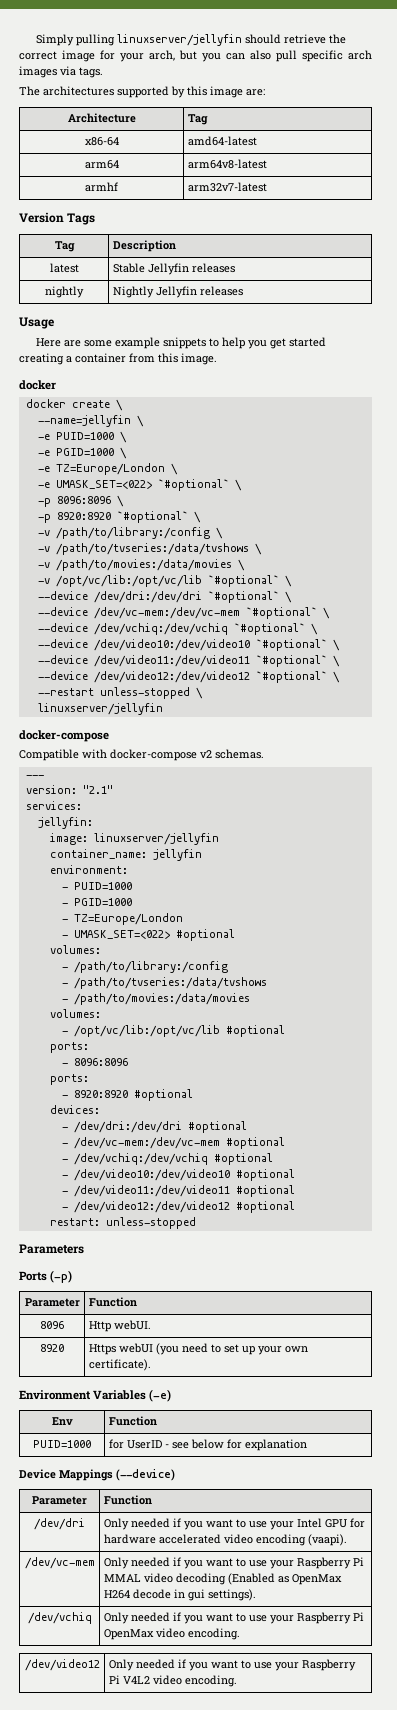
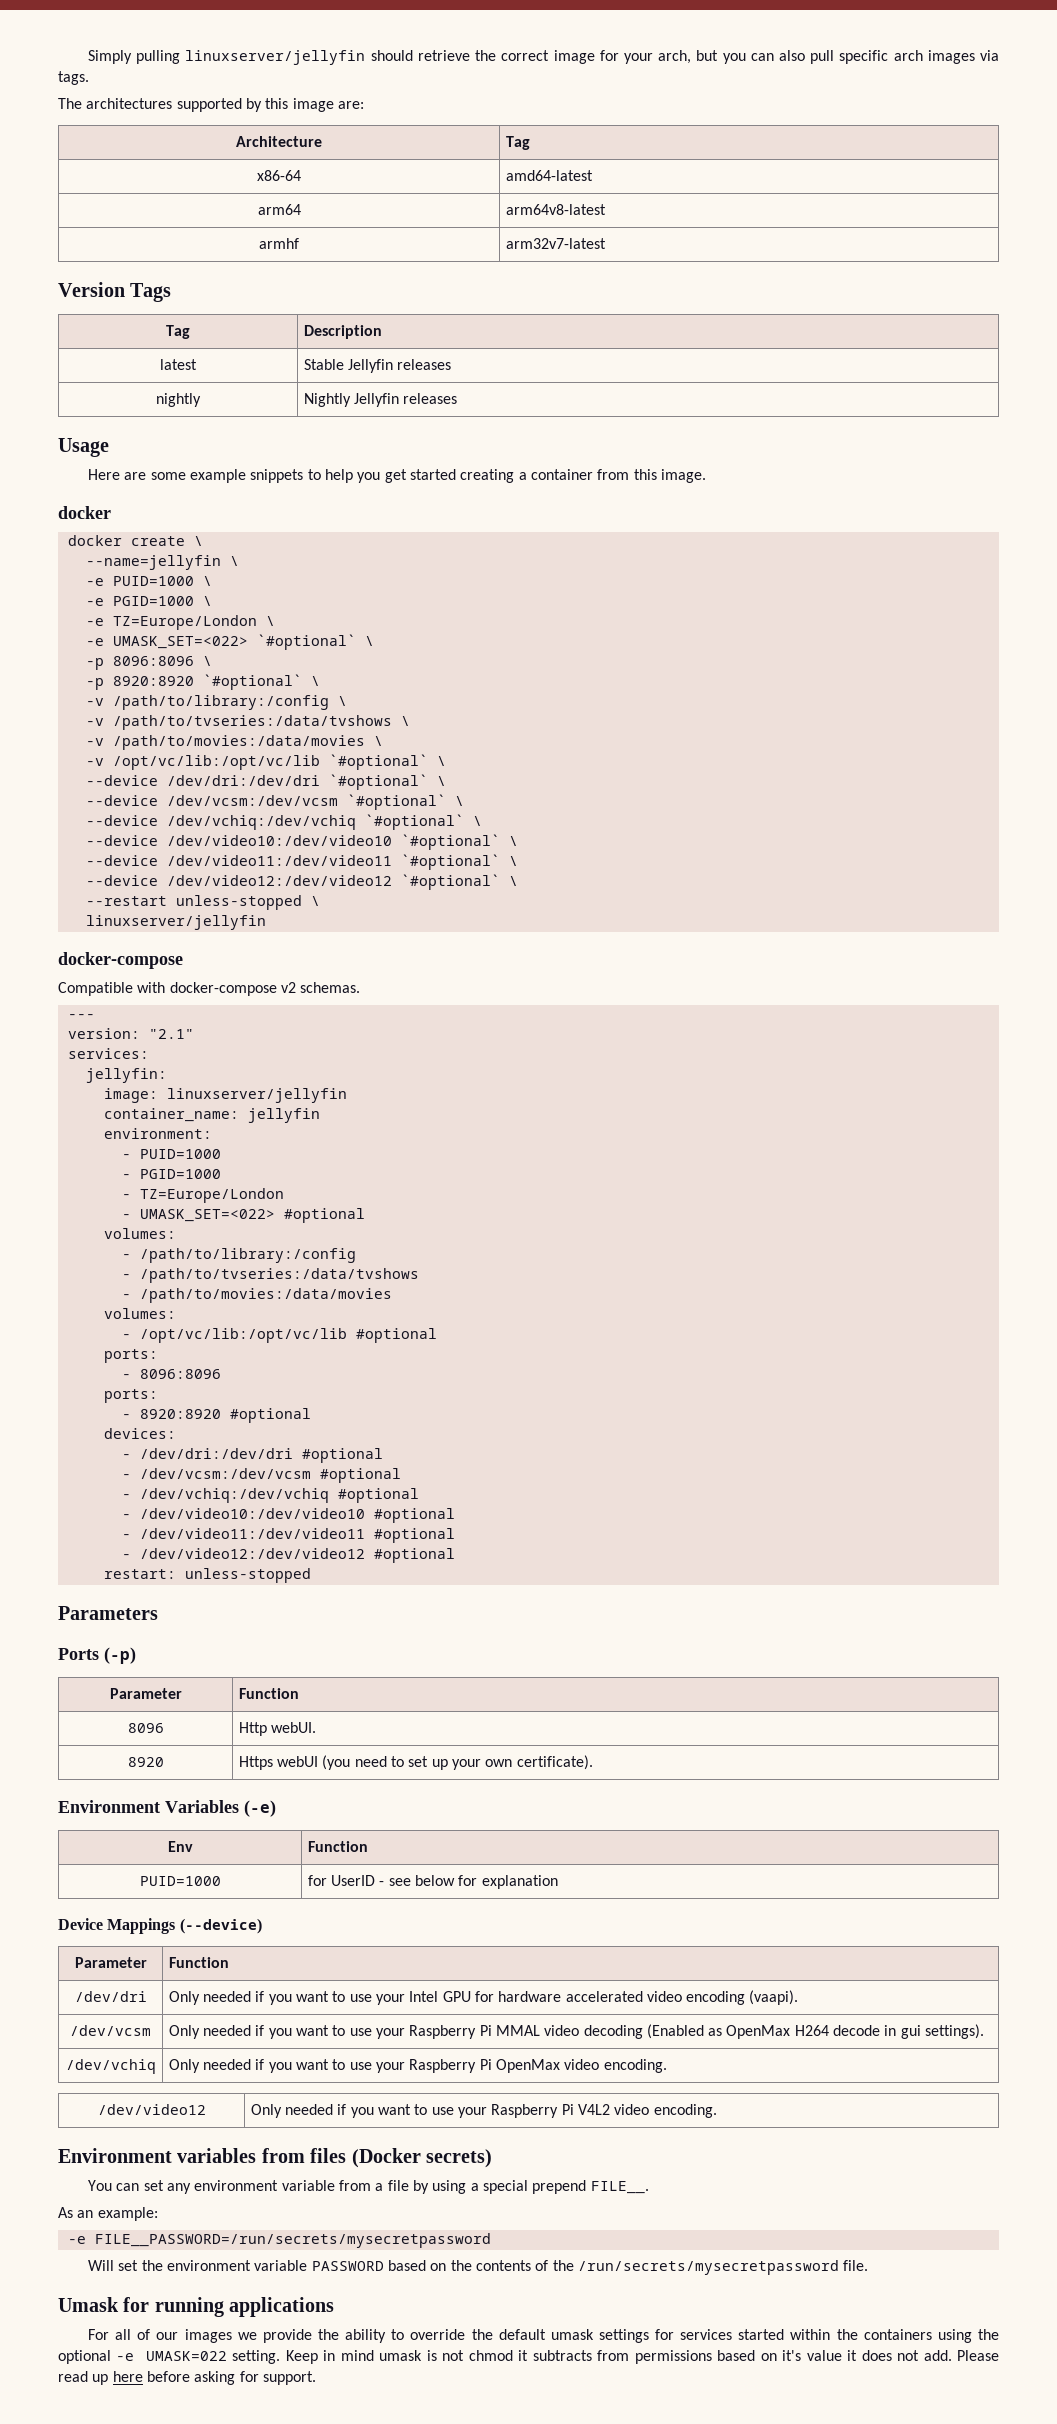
[93,607,240,619] /dev/vc-mem:/dev/vc-mem -> [166,795,338,806] /dev/vcsm:/dev/vcsm
[73,1137,220,1149] /dev/vc-mem:/dev/vc-mem -> [139,1468,311,1479] /dev/vcsm:/dev/vcsm
[24,1557,95,1569] /dev/vc-mem -> [70,2025,151,2036] /dev/vcsm
(237, 1681) none -> [58,2148,492,2168] [88,2180,649,2194] [58,2207,158,2221] [67,2233,491,2248] [88,2260,869,2275] [58,2297,335,2317] [88,2329,999,2343] [58,2350,1000,2364] [58,2371,316,2385] // Environment variables from files (Docker secrets) // You can set any environment variable from a file by using a special prepend FILE__. // As an example: // -e FILE__PASSWORD=/run/secrets/mysecretpassword // Will set the environment variable PASSWORD based on the contents of the /run/secrets/mysecretpassword file. // Umask for running applications // For all of our images we provide the ability to override the default umask settings for services started within the containers using the optional -e UMASK=022 setting. Keep in mind umask is not chmod it subtracts from permissions based on it's value it does not add. Please read up here before asking for support.

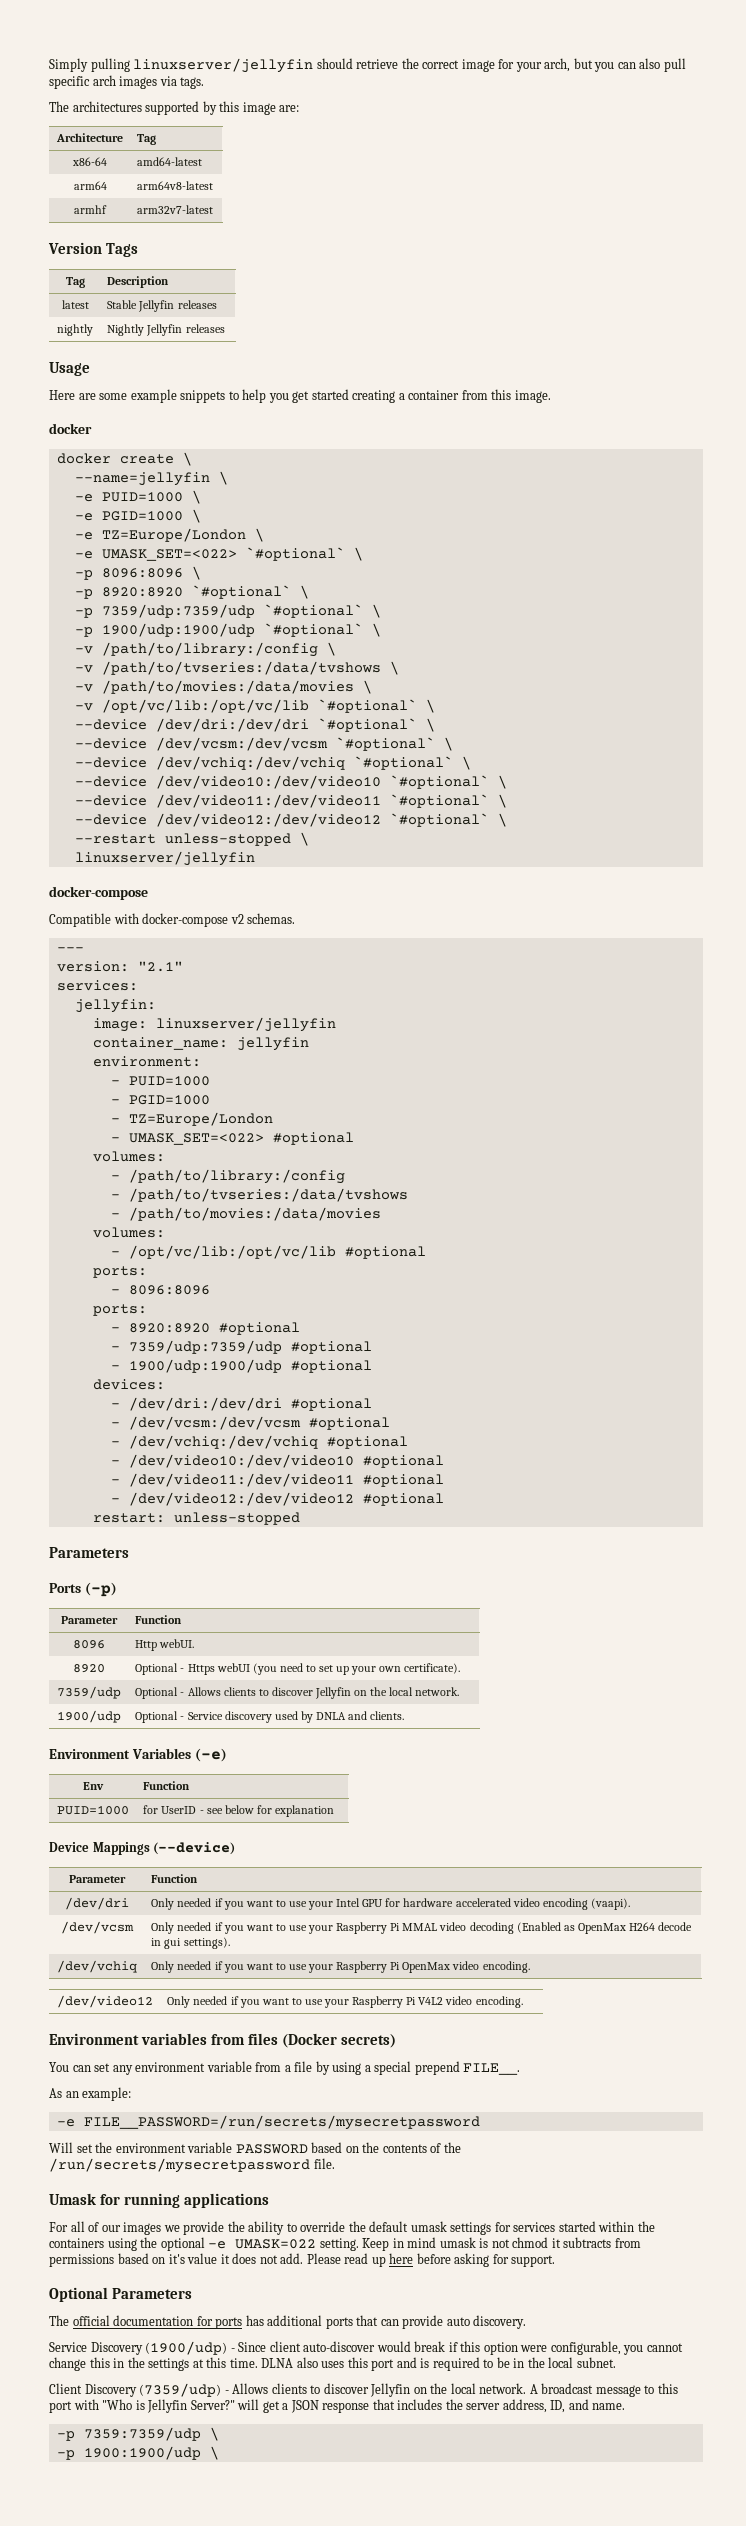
(320, 681) none -> [74,604,381,618] [74,623,381,637] // -p 7359/udp:7359/udp `#optional` \ // -p 1900/udp:1900/udp `#optional` \
(311, 1415) none -> [110,1340,372,1354] [110,1359,372,1373] // - 7359/udp:7359/udp #optional // - 1900/udp:1900/udp #optional
(164, 1762) none -> [135,1663,185,1675] Optional -
(593, 1762) none -> [57,1686,121,1699] [135,1687,460,1699] [57,1710,121,1723] [135,1711,405,1723] // 7359/udp | Optional - Allows clients to discover Jellyfin on the local network. // 1900/udp | Optional - Service discovery used by DNLA and clients.
(316, 2378) none -> [49,2287,193,2302] [49,2315,527,2329] [49,2341,683,2355] [49,2357,616,2371] [49,2383,678,2397] [49,2399,626,2413] [56,2427,219,2441] [56,2446,219,2460] // Optional Parameters // The official documentation for ports has additional ports that can provide auto discovery. // Service Discovery (1900/udp) - Since client auto-discover would break if this option were configurable, you cannot change this in the settings at this time. DLNA also uses this port and is required to be in the local subnet. // Client Discovery (7359/udp) - Allows clients to discover Jellyfin on the local network. A broadcast message to this port with "Who is Jellyfin Server?" will get a JSON response that includes the server address, ID, and name. // -p 7359:7359/udp \ // -p 1900:1900/udp \

